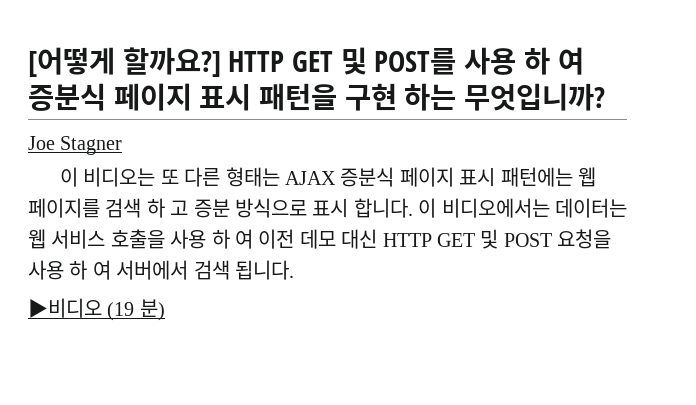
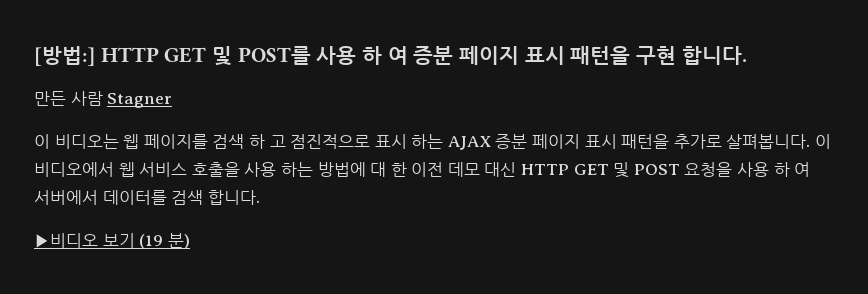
[28,47,221,77] [어떻게 할까요?] -> [34,46,95,66] [방법:]
[28,83,106,111] 증분식 -> [413,46,454,65] 증분
[404,83,606,111] [28,136,55,150] 하는 무엇입니까? // Joe -> [681,46,747,65] [34,91,103,106] 합니다. // 만든 사람
[160,167,573,187] 또 다른 형태는 AJAX 증분식 페이지 표시 패턴에는 -> (119, 141) none
[193,198,627,218] [28,229,254,249] 증분 방식으로 표시 합니다. 이 비디오에서는 데이터는 웹 서비스 호출을 사용 하 여 -> [290,134,832,150] [34,162,407,177] 점진적으로 표시 하는 AJAX 증분 페이지 표시 패턴을 추가로 살펴봅니다. 이 비디오에서 웹 서비스 호출을 사용 하는 방법에 대 한
[193,260,294,280] 검색 됩니다. -> [102,190,260,205] 데이터를 검색 합니다.
(102, 308) none -> [102,233,135,248] 보기

